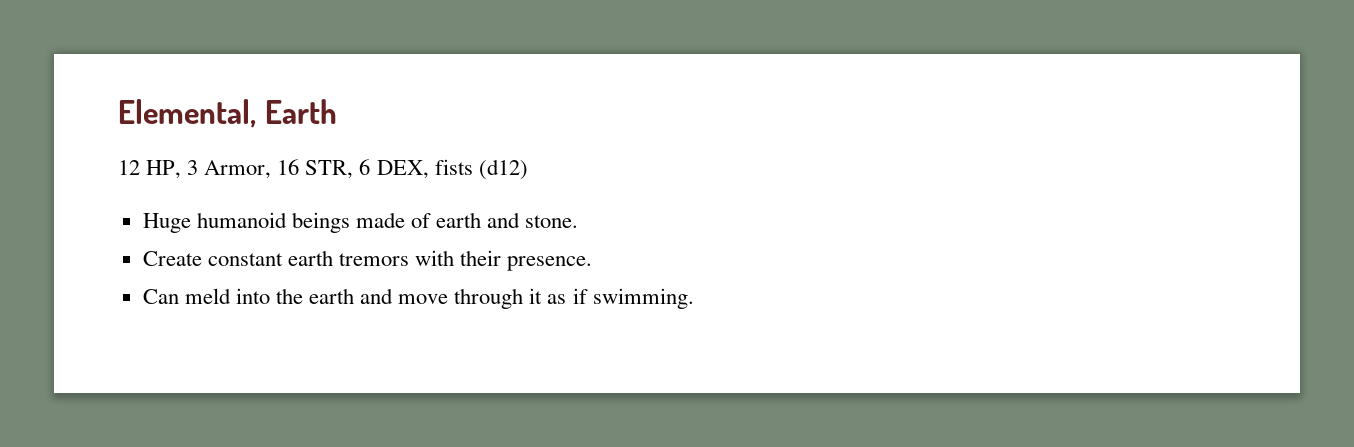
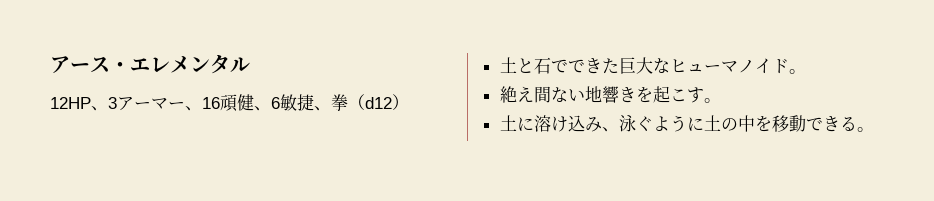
[118,99,337,128] [118,159,528,180] [142,212,579,233] [142,250,593,271] [142,288,694,309] Elemental, Earth // 12 HP, 3 Armor, 16 STR, 6 DEX, fists (d12) // Huge humanoid beings made of earth and stone. // Create constant earth tremors with their presence. // Can meld into the earth and move through it as if swimming. -> [50,54,250,74] [50,94,409,112] [499,57,806,74] [499,86,721,103] [499,115,874,132] アース・エレメンタル // 12HP、3アーマー、16頑健、6敏捷、拳（d12） // 土と石でできた巨大なヒューマノイド。 // 絶え間ない地響きを起こす。 // 土に溶け込み、泳ぐように土の中を移動できる。

